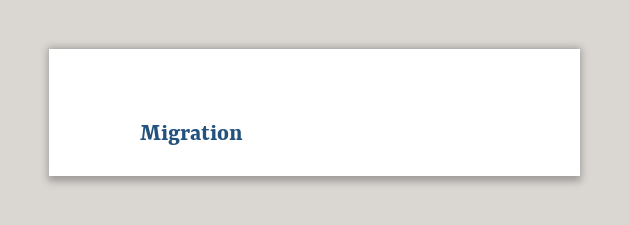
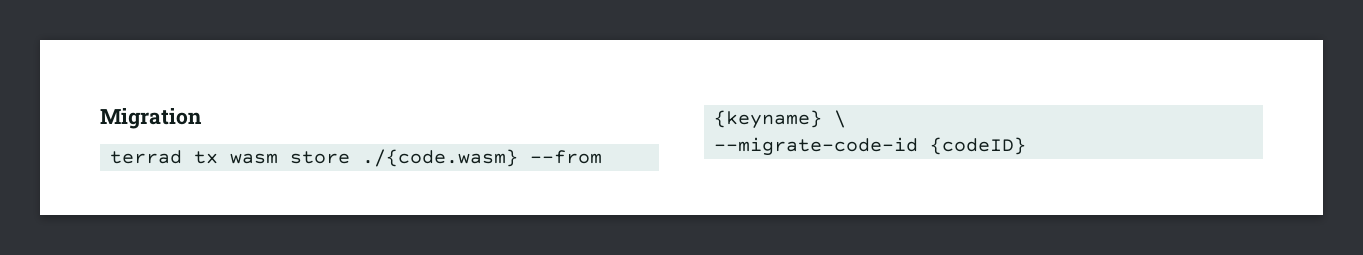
(243, 135) none -> [109,149,602,167] [713,110,846,129] [713,137,1026,156] // terrad tx wasm store ./{code.wasm} --from {keyname} \ // --migrate-code-id {codeID}

